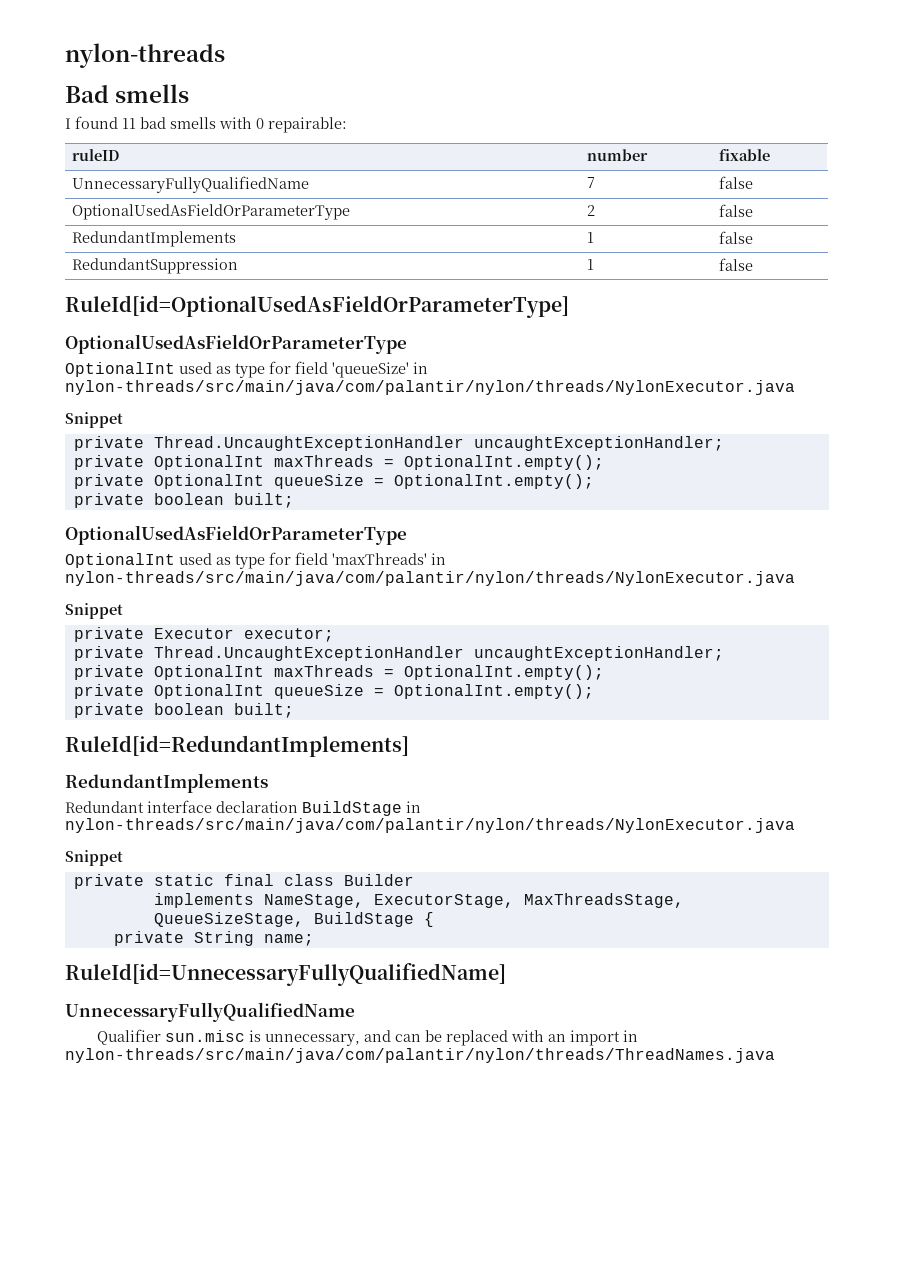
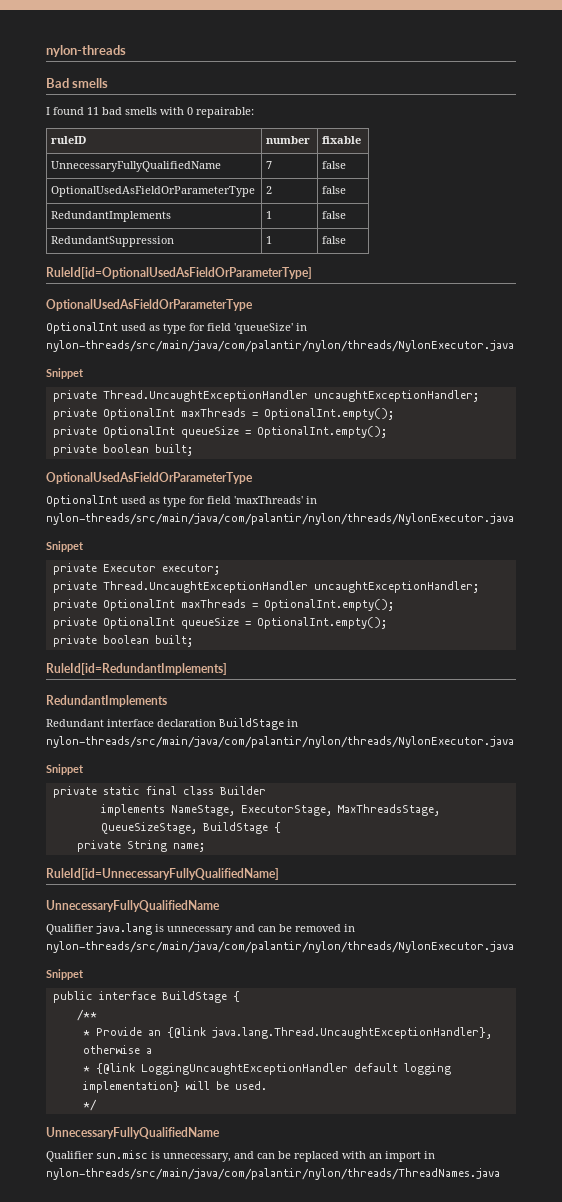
(355, 1012) none -> [46,923,355,935] [46,941,514,953] [46,969,84,980] [52,991,240,1003] [76,1009,97,1021] [82,1027,492,1039] [82,1045,152,1054] [82,1063,451,1075] [82,1081,267,1093] [82,1099,97,1111] [46,1127,220,1139] // Qualifier java.lang is unnecessary and can be removed in nylon-threads/src/main/java/com/palantir/nylon/threads/NylonExecutor.java // Snippet // public interface BuildStage { // /** // * Provide an {@link java.lang.Thread.UncaughtExceptionHandler}, otherwise a // * {@link LoggingUncaughtExceptionHandler default logging implementation} will be used. // */ // UnnecessaryFullyQualifiedName

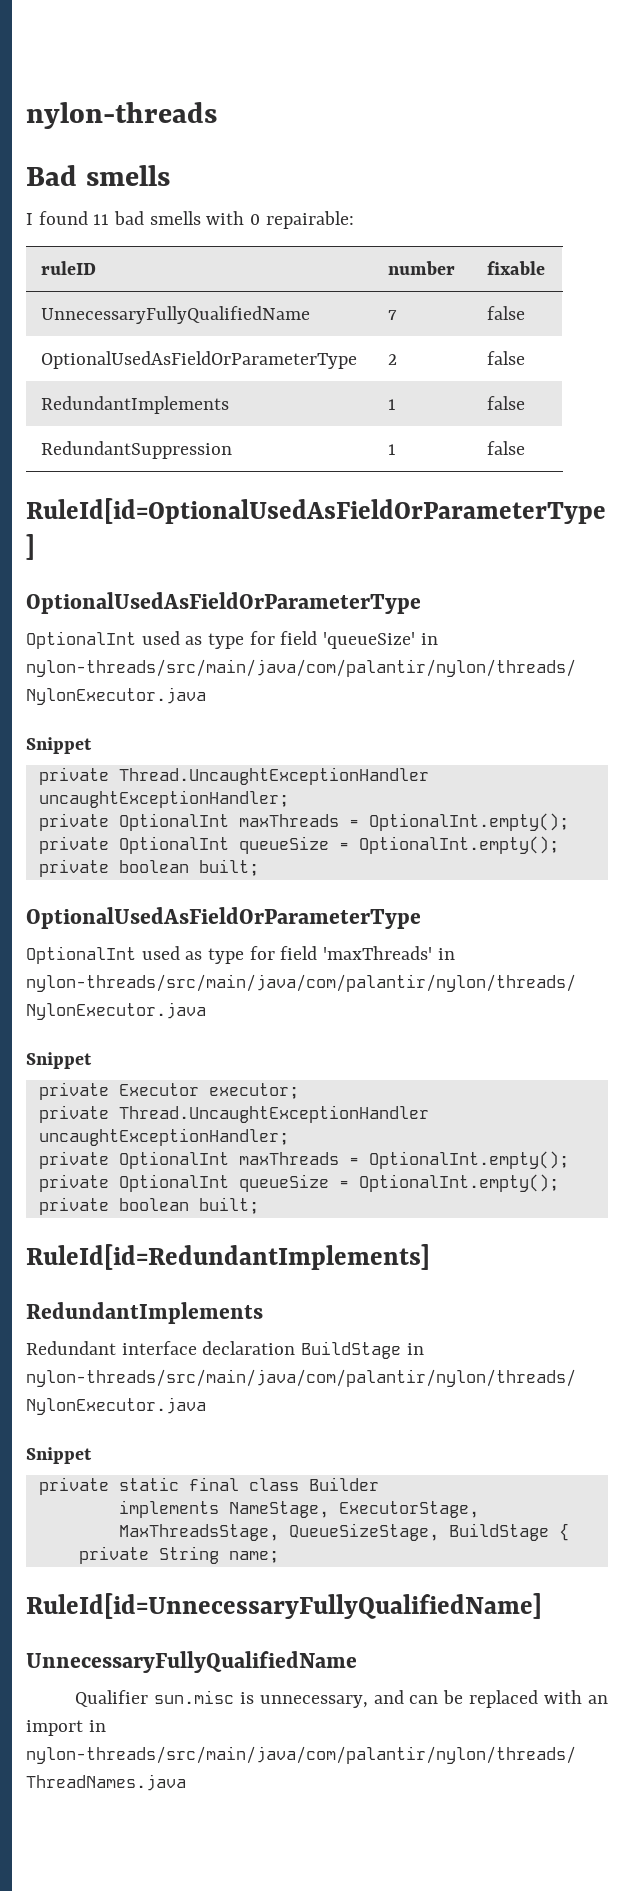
[46,923,355,935] [46,941,514,953] [46,969,84,980] [52,991,240,1003] [76,1009,97,1021] [82,1027,492,1039] [82,1045,152,1054] [82,1063,451,1075] [82,1081,267,1093] [82,1099,97,1111] [46,1127,220,1139] // Qualifier java.lang is unnecessary and can be removed in nylon-threads/src/main/java/com/palantir/nylon/threads/NylonExecutor.java // Snippet // public interface BuildStage { // /** // * Provide an {@link java.lang.Thread.UncaughtExceptionHandler}, otherwise a // * {@link LoggingUncaughtExceptionHandler default logging implementation} will be used. // */ // UnnecessaryFullyQualifiedName -> (357, 1662) none

